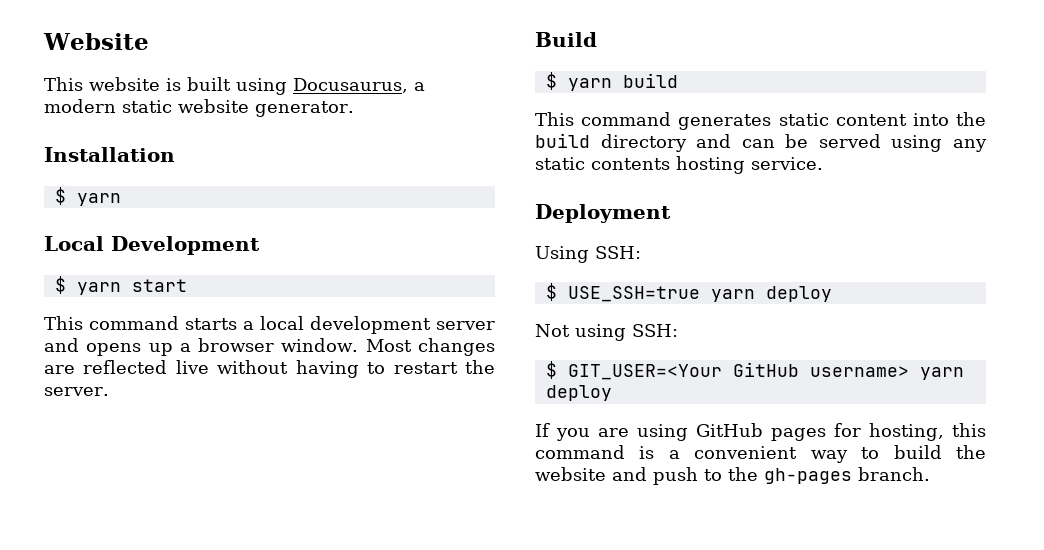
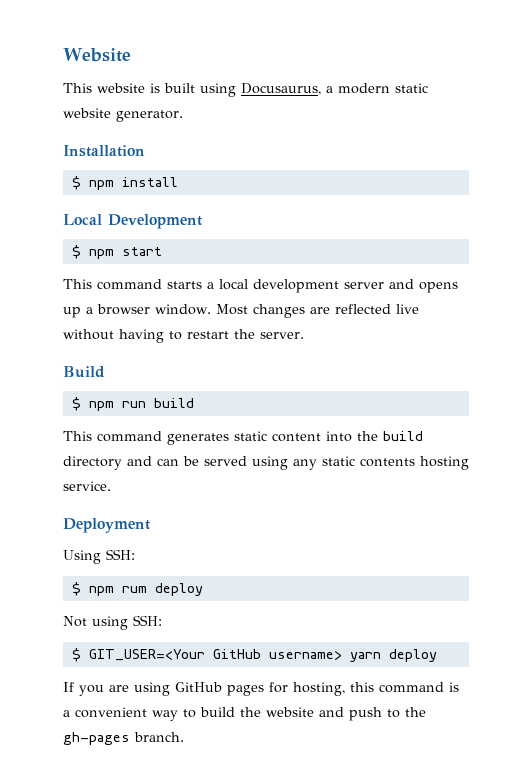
[76,193,121,206] yarn -> [88,177,178,190] npm install
[76,282,121,295] yarn -> [88,249,114,259] npm
[567,78,612,91] yarn -> [88,401,146,411] npm run
[567,286,755,302] USE_SSH=true yarn -> [88,586,147,596] npm rum

